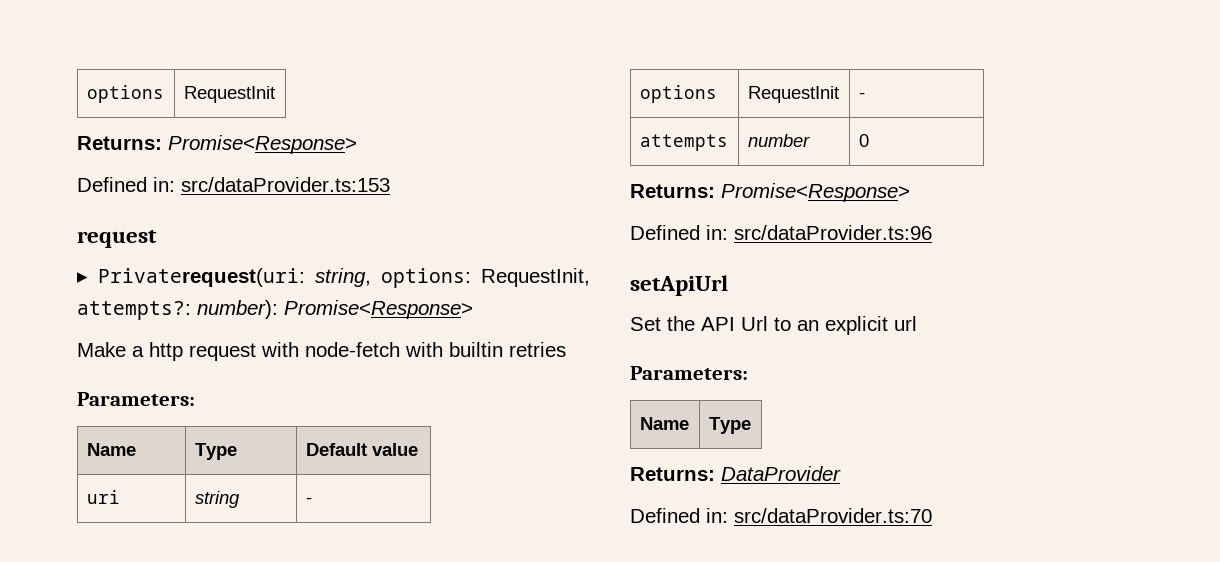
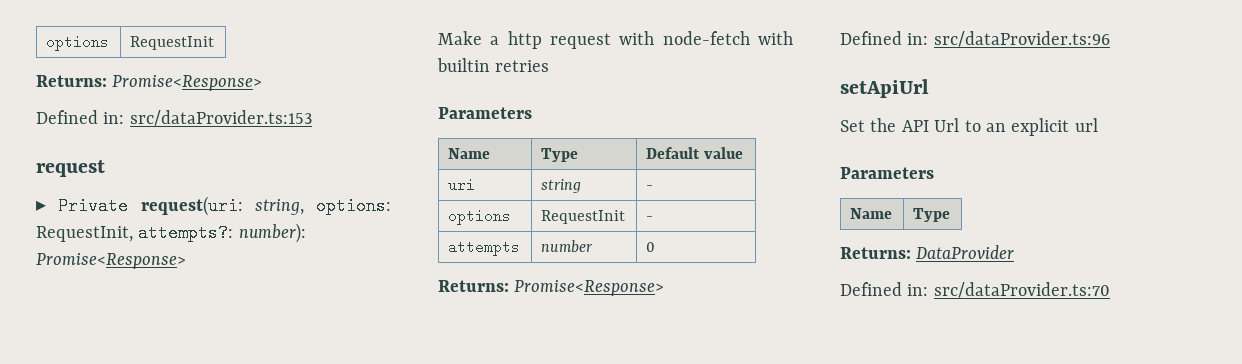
[98,268,305,287] Privaterequest(uri: -> [58,196,243,216] Private request(uri:
[77,392,195,406] Parameters: -> [438,107,532,119] Parameters
[630,366,748,380] Parameters: -> [840,167,934,179] Parameters

